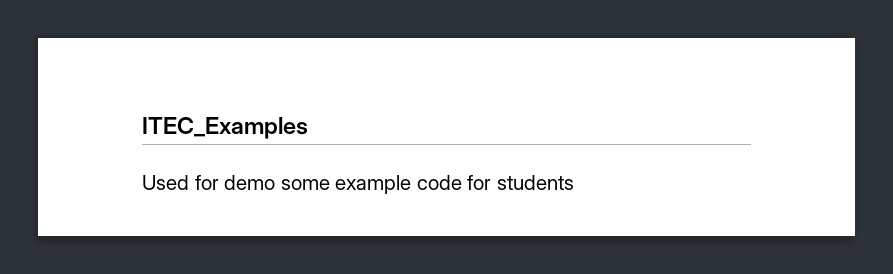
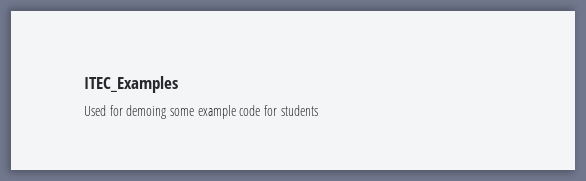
[224,175,276,190] demo -> [126,105,167,119] demoing

